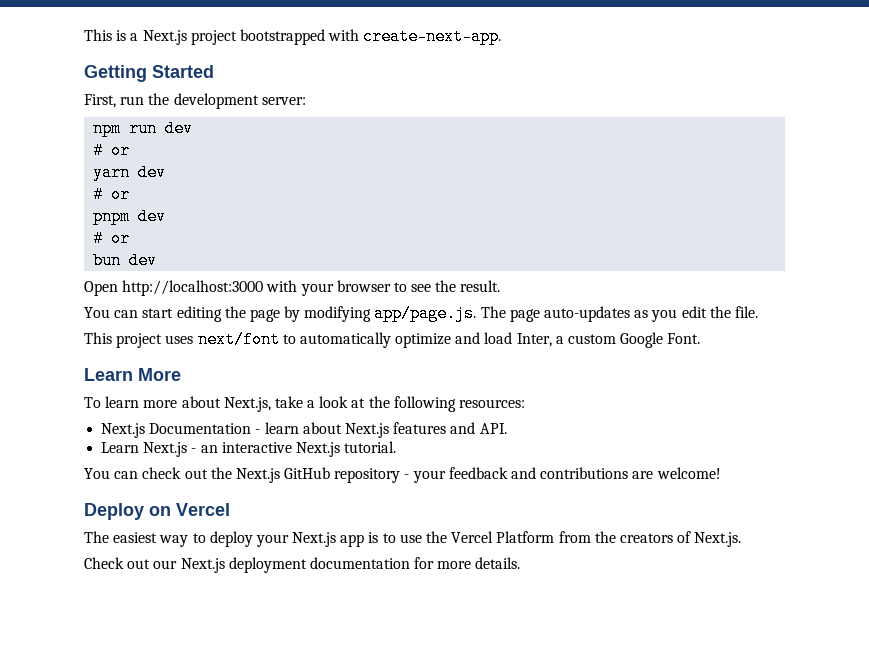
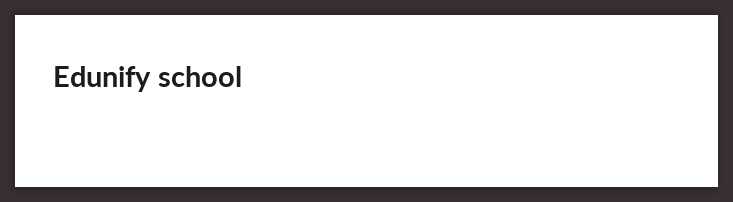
[84,28,502,45] [84,65,214,82] [84,93,306,109] [93,120,194,137] [93,142,131,159] [93,164,167,181] [93,186,131,203] [93,208,167,225] [93,230,131,247] [93,252,158,269] [84,280,501,296] [84,305,758,322] [84,331,701,348] [84,368,181,381] [84,396,526,412] [101,422,507,438] [101,441,397,457] [84,467,721,483] [84,503,230,520] [84,531,742,547] [84,557,521,573] This is a Next.js project bootstrapped with create-next-app. // Getting Started // First, run the development server: // npm run dev // # or // yarn dev // # or // pnpm dev // # or // bun dev // Open http://localhost:3000 with your browser to see the result. // You can start editing the page by modifying app/page.js. The page auto-updates as you edit the file. // This project uses next/font to automatically optimize and load Inter, a custom Google Font. // Learn More // To learn more about Next.js, take a look at the following resources: // Next.js Documentation - learn about Next.js features and API. // Learn Next.js - an interactive Next.js tutorial. // You can check out the Next.js GitHub repository - your feedback and contributions are welcome! // Deploy on Vercel // The easiest way to deploy your Next.js app is to use the Vercel Platform from the creators of Next.js. // Check out our Next.js deployment documentation for more details. -> [53,66,242,92] Edunify school

